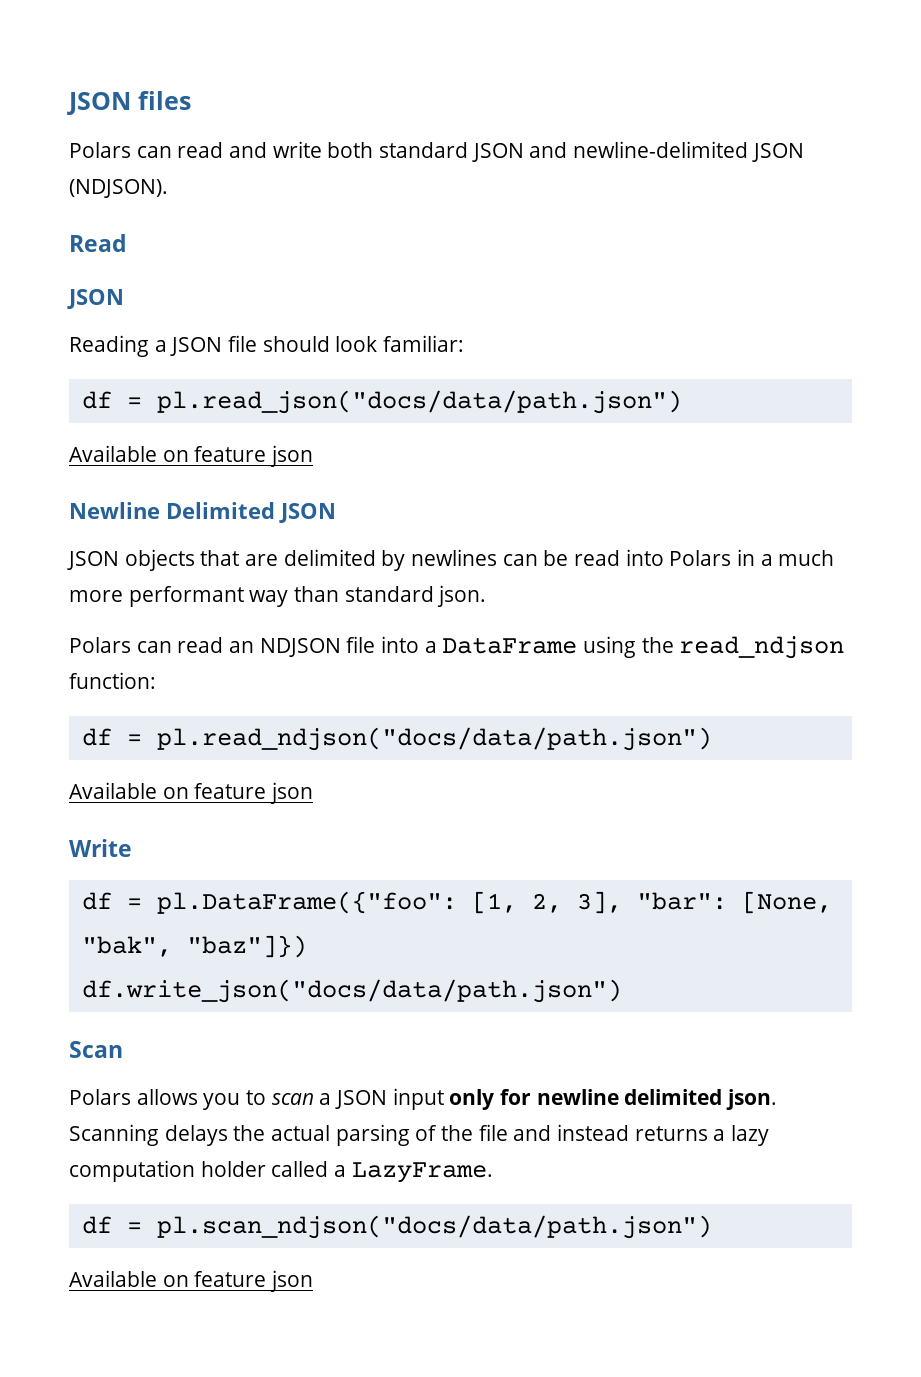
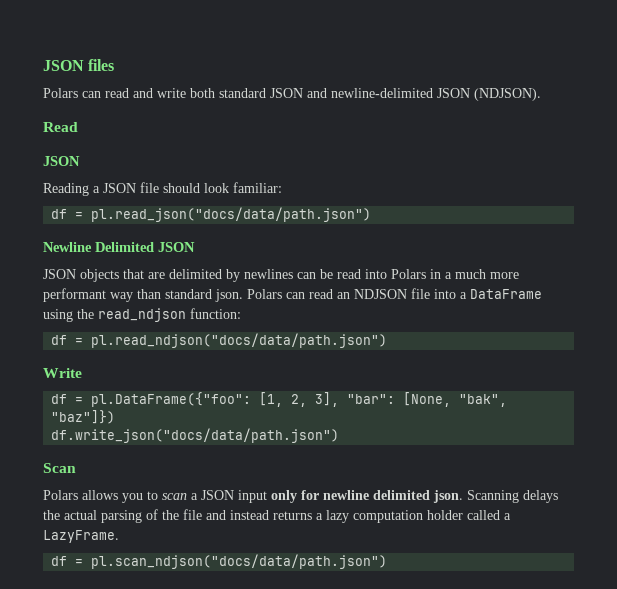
[69,445,314,467] // Available on feature json -> (372, 214) none
(487, 596) // -> (243, 295) none
[69,782,314,804] // Available on feature json -> (388, 340) none
[69,1270,314,1292] // Available on feature json -> (388, 561) none

